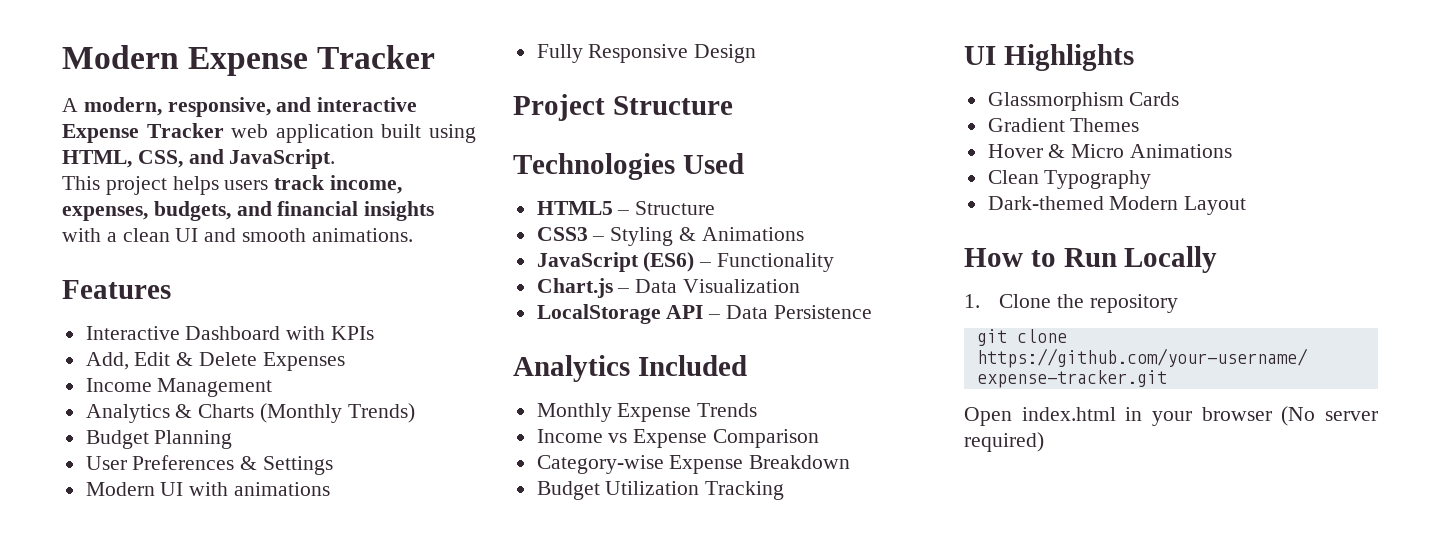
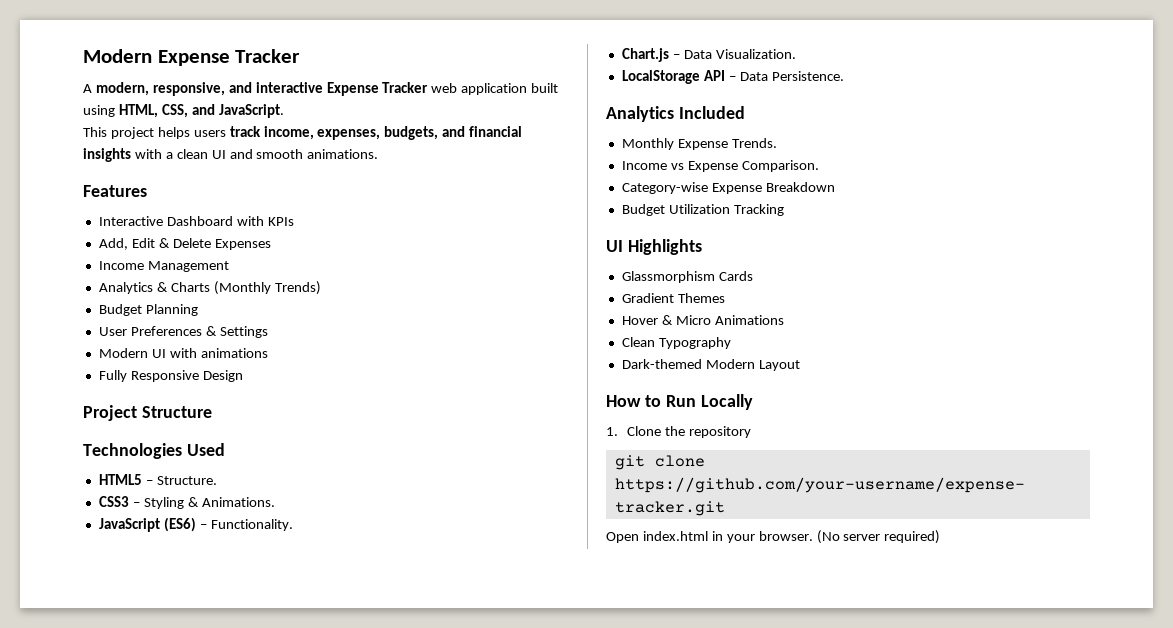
[635,201,716,215] Structure -> [156,476,217,485] Structure.
[701,227,804,241] Animations -> [201,497,275,507] Animations.
[717,253,835,272] Functionality -> [210,519,293,531] Functionality.
[683,279,801,293] Visualization -> [715,49,796,59] Visualization.
[773,305,872,319] Persistence -> [771,71,844,81] Persistence.
[697,403,758,417] Trends -> [731,138,777,148] Trends.
[713,429,820,448] Comparison -> [741,160,819,172] Comparison.
[1201,407,1272,421] browser -> [758,531,813,541] browser.

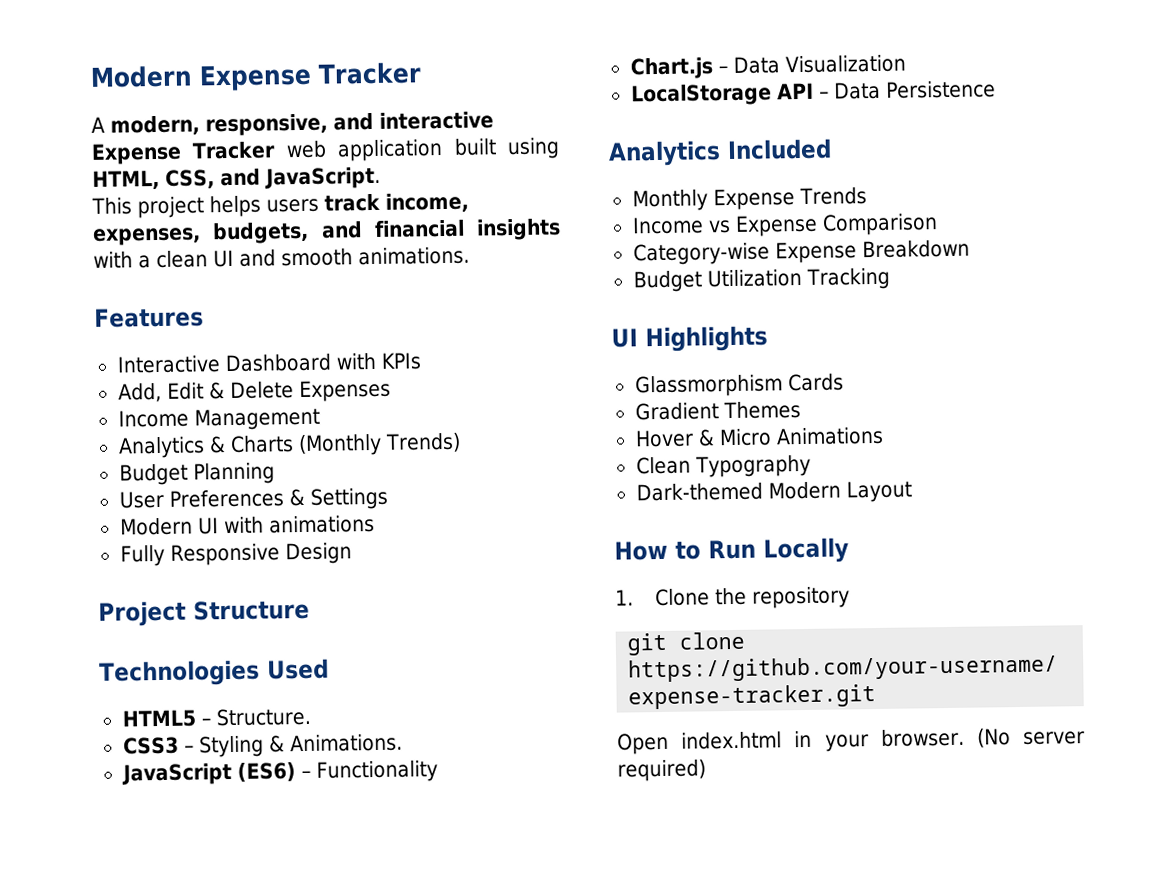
[210,519,293,531] Functionality. -> [315,760,438,783] Functionality
[715,49,796,59] Visualization. -> [784,54,906,74] Visualization
[771,71,844,81] Persistence. -> [885,80,996,99] Persistence
[731,138,777,148] Trends. -> [798,187,867,206] Trends
[741,160,819,172] Comparison. -> [821,213,938,236] Comparison

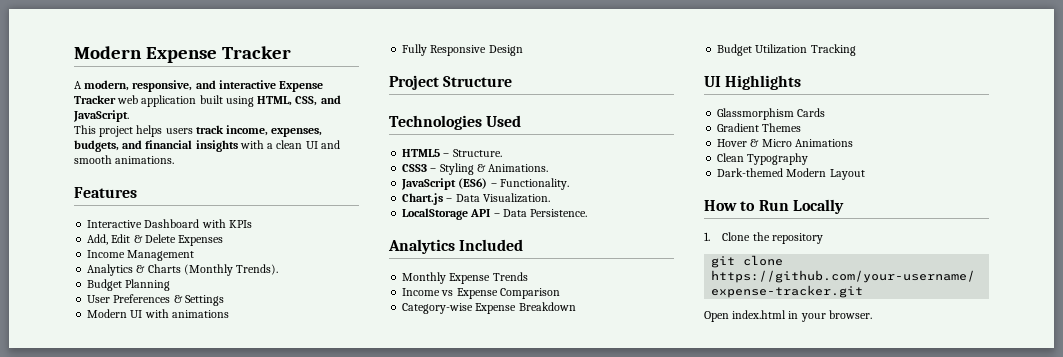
[384,432,461,453] Trends) -> [236,264,279,275] Trends).
[315,760,438,783] Functionality -> [499,178,569,190] Functionality.
[784,54,906,74] Visualization -> [482,193,550,203] Visualization.
[885,80,996,99] Persistence -> [530,209,588,217] Persistence.
[976,728,1085,748] [617,759,706,782] (No server required) -> (872, 314) none

